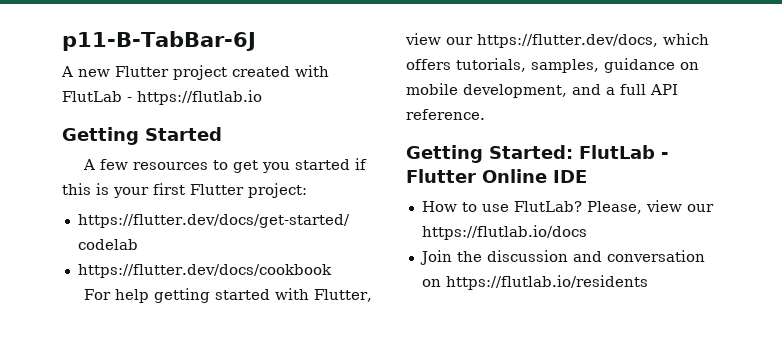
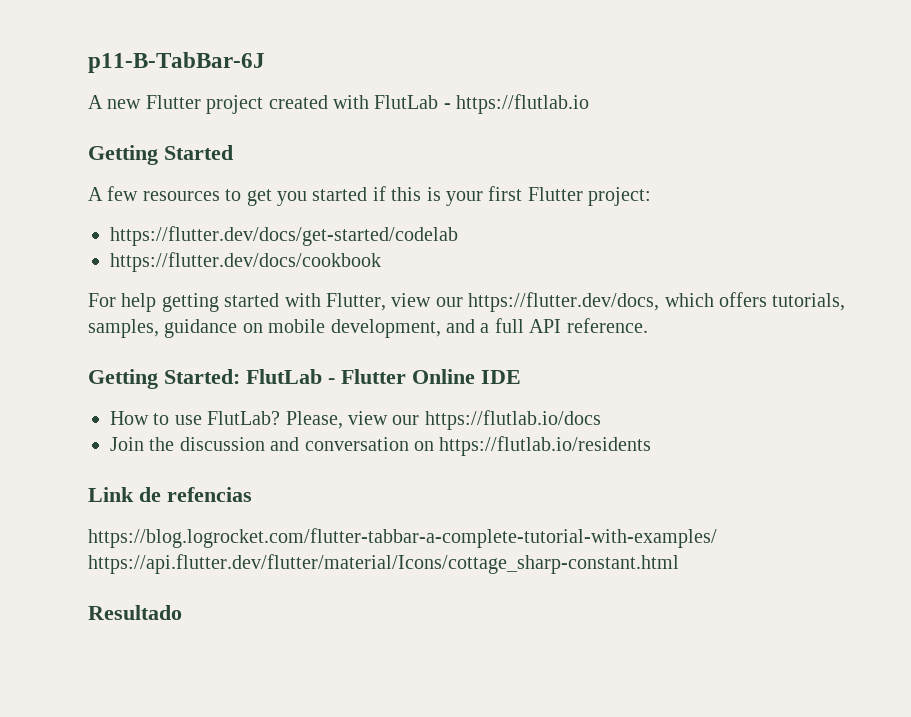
(648, 282) none -> [88,487,252,502] [88,528,717,548] [88,554,679,574] [88,605,182,620] // Link de refencias // https://blog.logrocket.com/flutter-tabbar-a-complete-tutorial-with-examples/ https://api.flutter.dev/flutter/material/Icons/cottage_sharp-constant.html // Resultado

